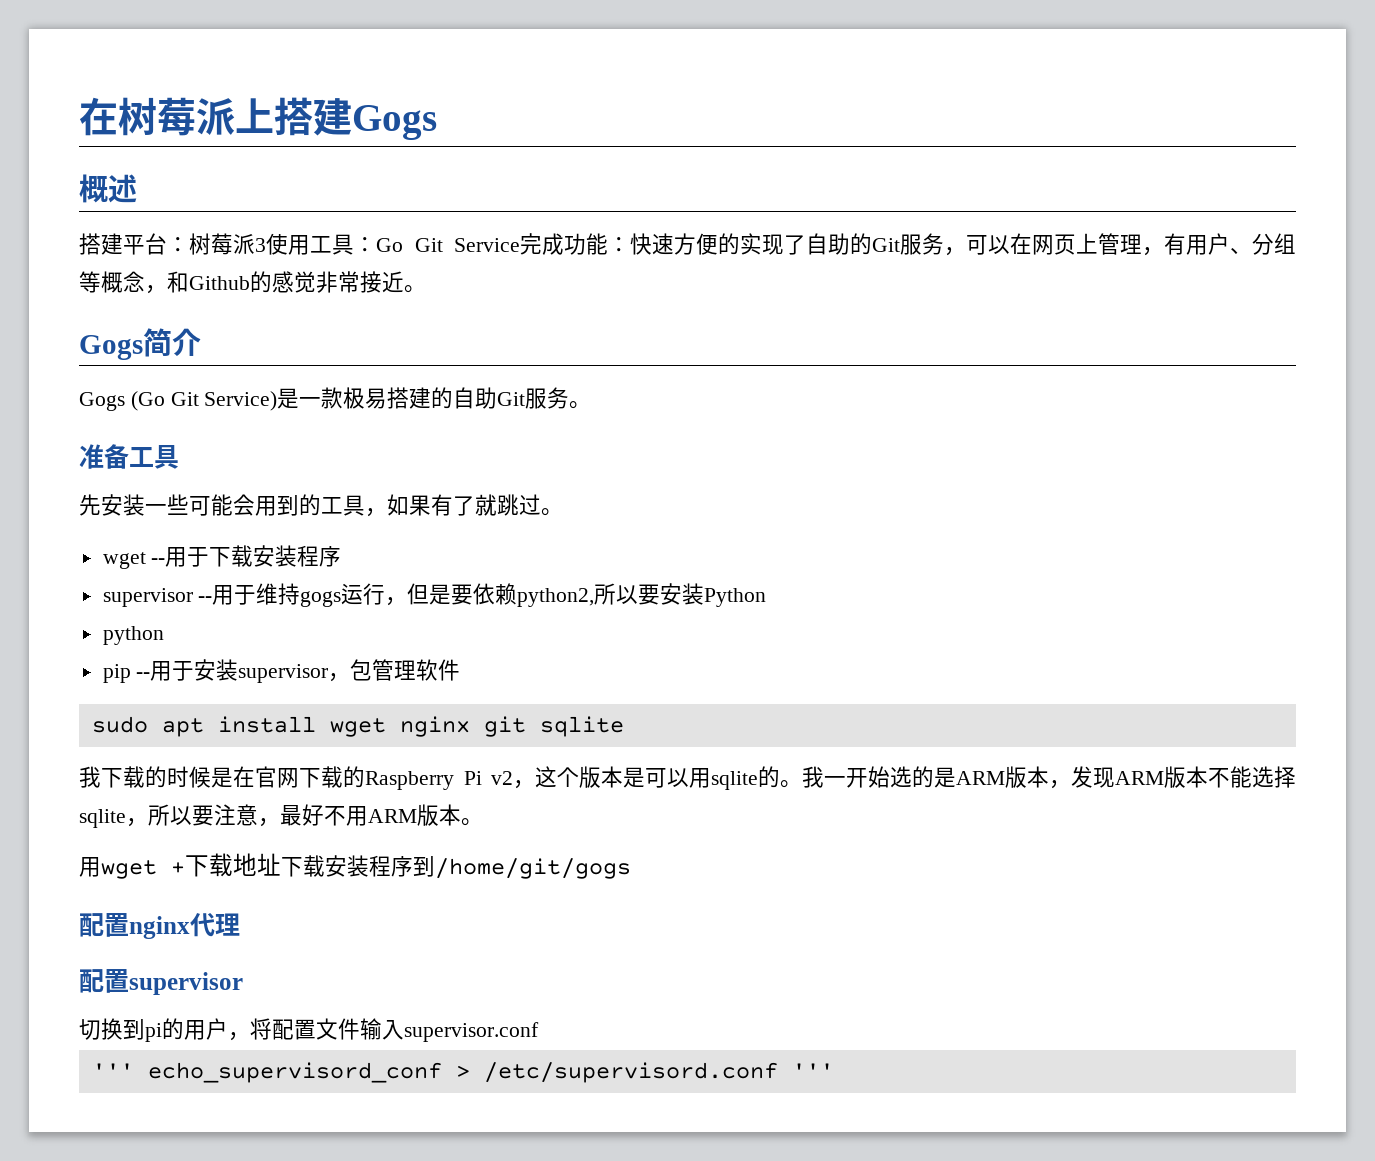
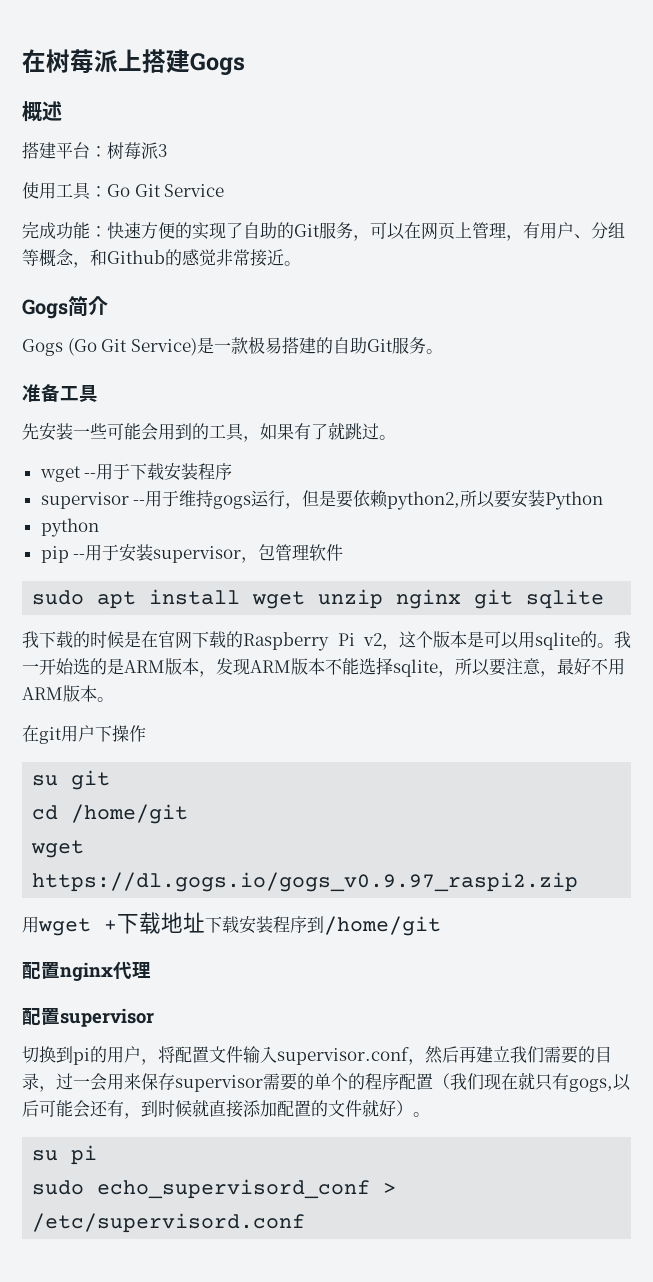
(266, 245) none -> (167, 150) //
(521, 245) none -> (225, 190) //
(386, 727) none -> [318,589,384,609] unzip
(483, 822) none -> [22,725,146,744] [32,770,111,790] [32,804,189,824] [31,840,85,858] [32,872,579,892] // 在git用户下操作 // su git // cd /home/git // wget https://dl.gogs.io/gogs_v0.9.97_raspi2.zip
[435,858,631,879] /home/git/gogs -> [324,916,441,936] /home/git
[91,1063,134,1078] // ''' -> [408,1046,612,1065] [22,1072,631,1092] [22,1099,430,1119] [32,1145,98,1165] [32,1180,85,1195] ，然后再建立我们需要的目录，过一会用来保存supervisor需要的单个的程序配置（我们现在就只有gogs,以后可能会还有，到时候就直接添加配置的文件就好）。 // su pi // sudo
[791,1063,834,1078] ''' -> (306, 1223) none

